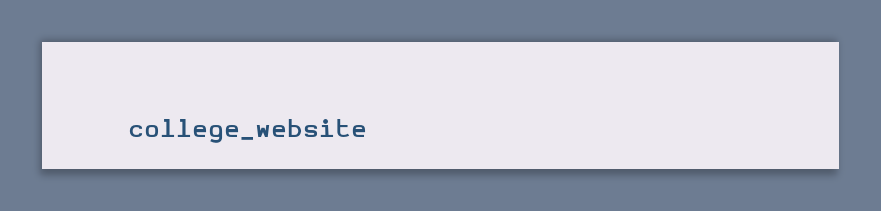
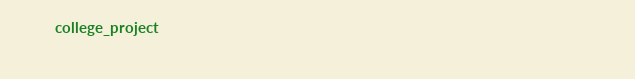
[128,119,367,143] college_website -> [55,22,159,36] college_project

